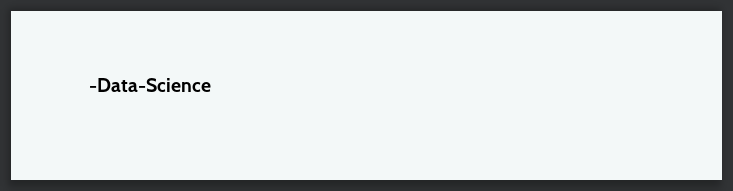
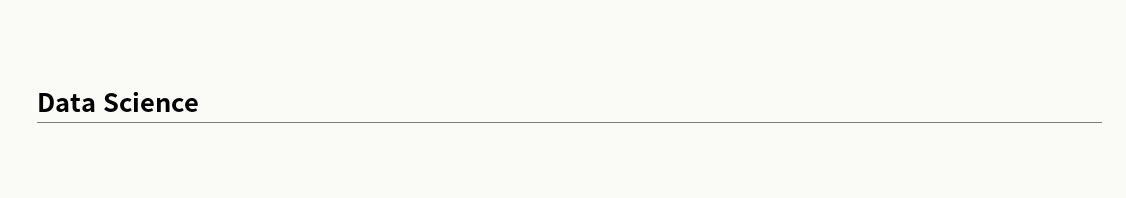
[89,78,211,92] -Data-Science -> [37,91,199,112] Data Science

